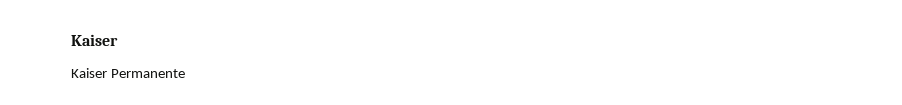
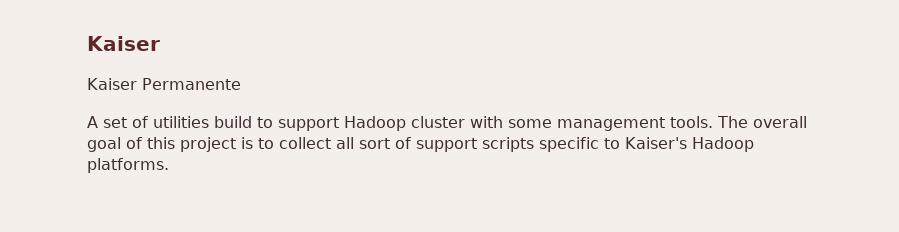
(185, 73) none -> [87,116,807,131] [87,137,754,152] [87,158,169,173] // A set of utilities build to support Hadoop cluster with some management tools. The overall goal of this project is to collect all sort of support scripts specific to Kaiser's Hadoop platforms.

